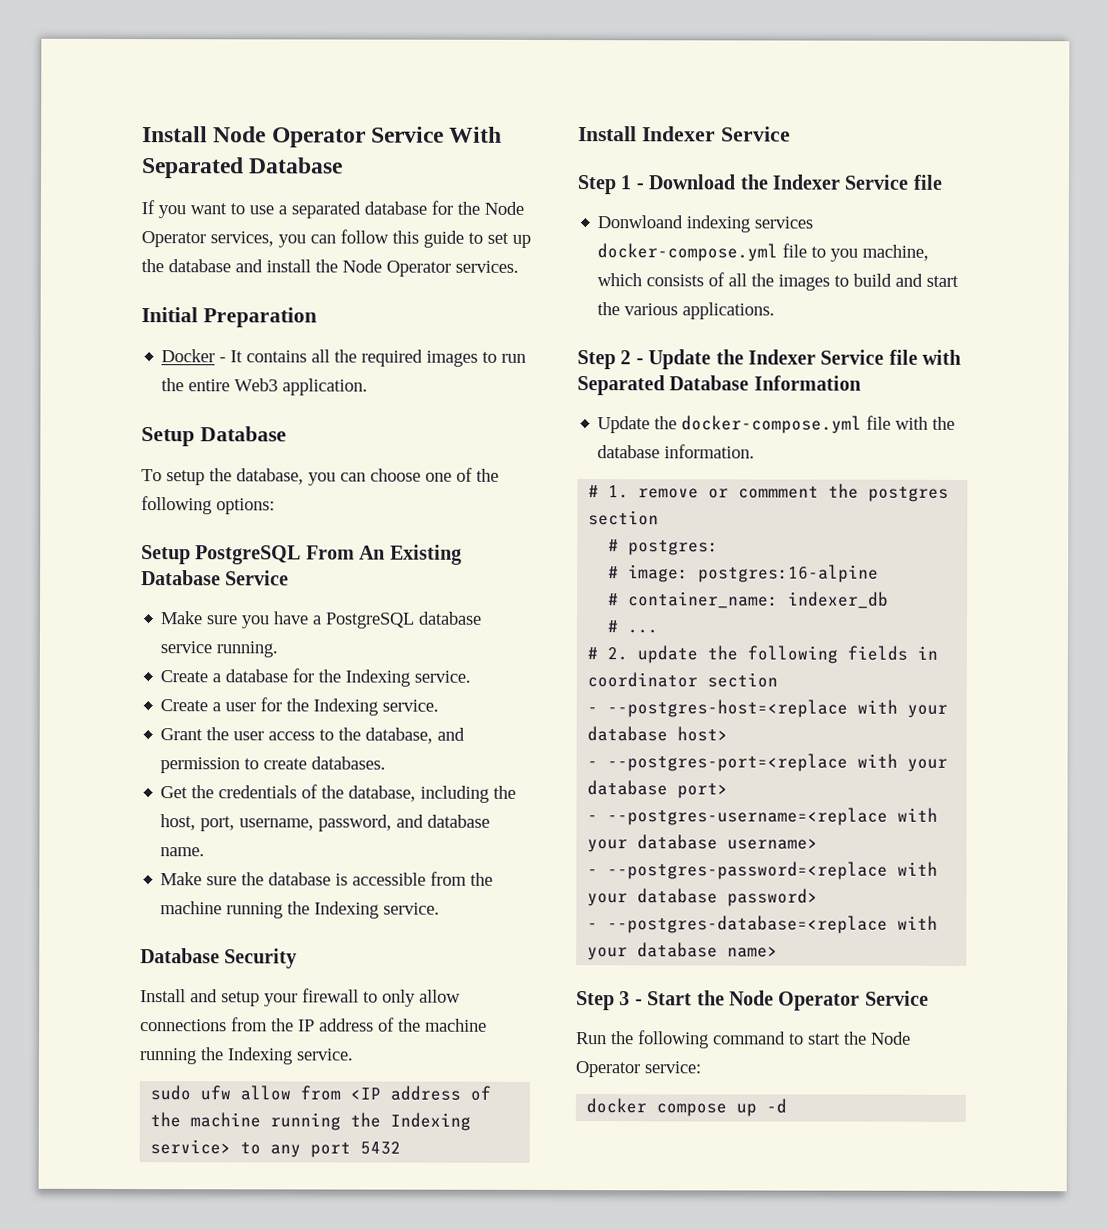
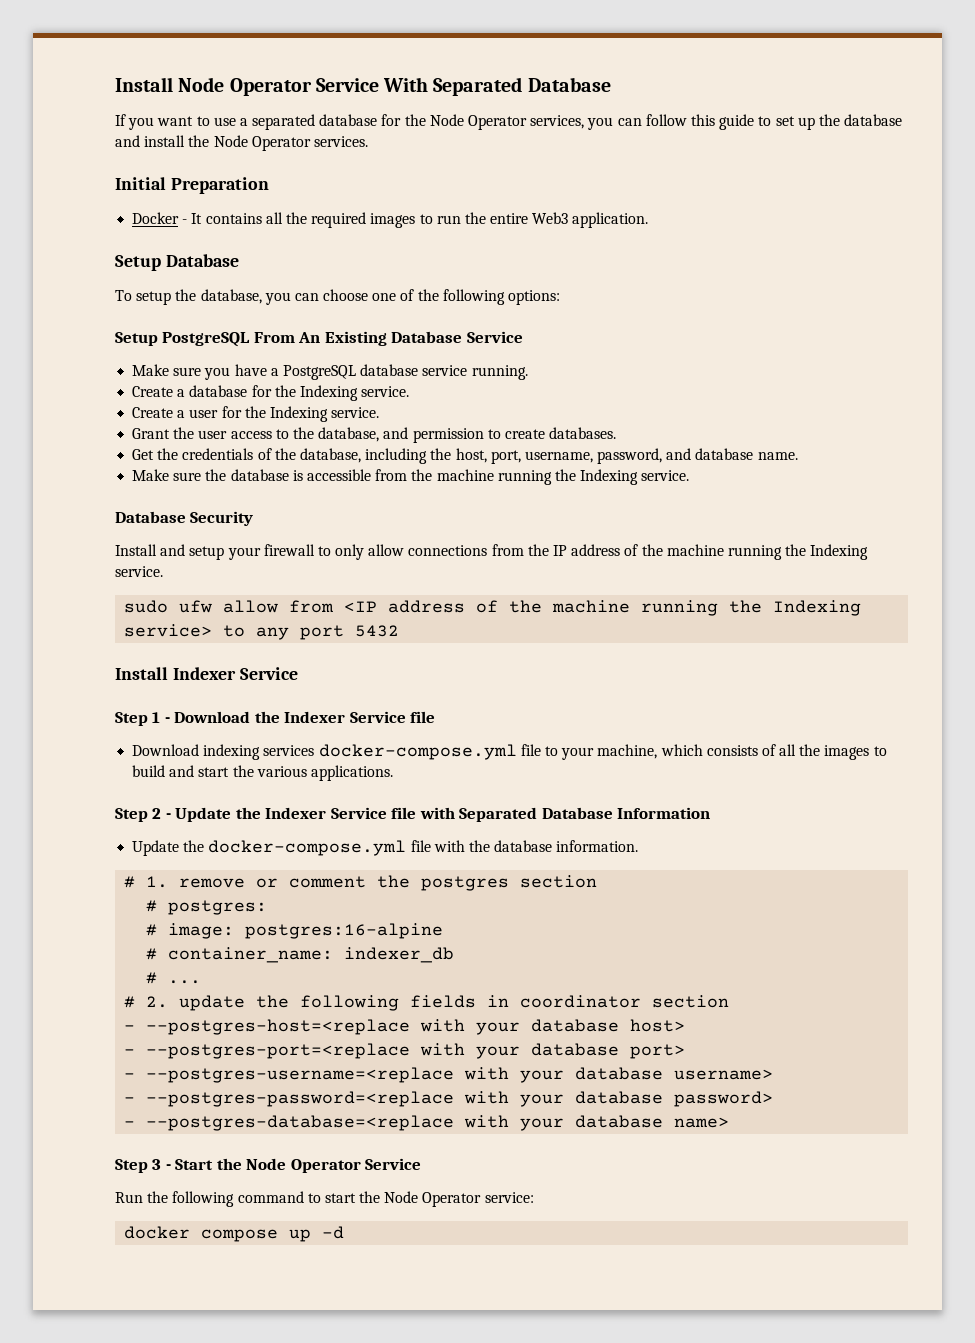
[597,215,684,229] Donwloand -> [132,744,200,756] Download
[830,248,859,262] you -> [561,747,595,760] your
[738,485,820,499] commment -> [289,876,367,888] comment

